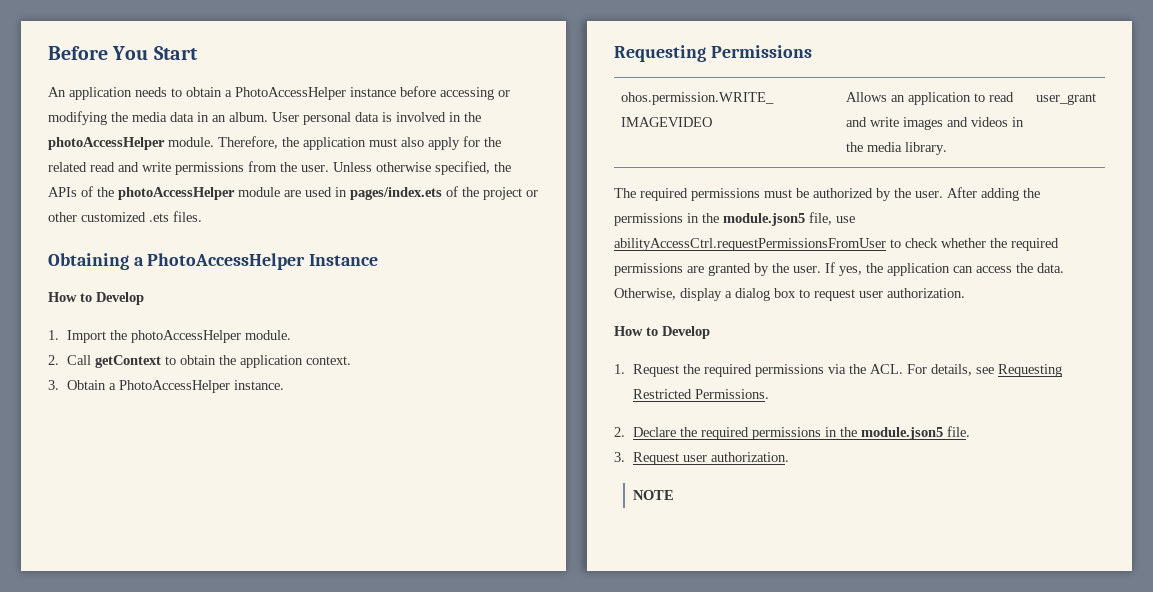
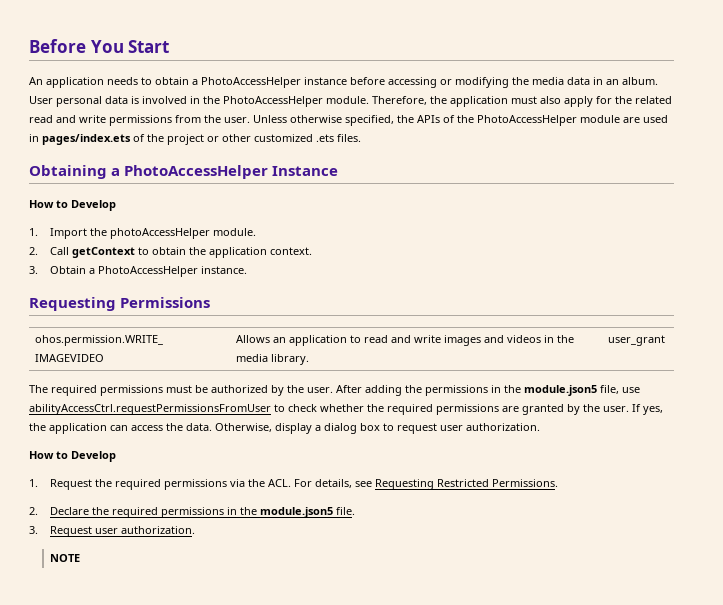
[48,137,165,150] photoAccessHelper -> [223,96,323,107] PhotoAccessHelper
[118,187,235,200] photoAccessHelper -> [477,115,577,126] PhotoAccessHelper

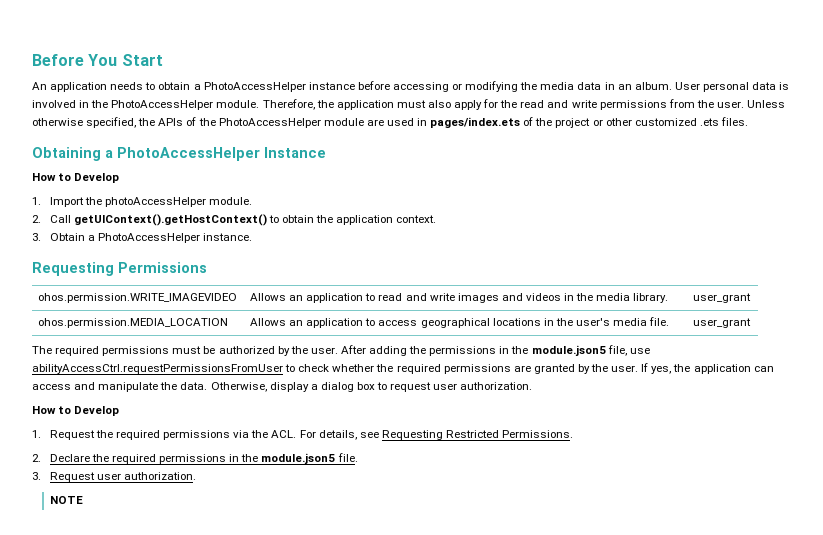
[635,96,672,104] related -> (518, 104) none
[71,247,135,258] getContext -> [73,214,267,226] getUIContext().getHostContext()
(666, 340) none -> [38,318,229,328] [250,317,670,328] [693,318,752,328] // ohos.permission.MEDIA_LOCATION | Allows an application to access geographical locations in the user's media file. | user_grant
(163, 428) none -> [74,382,159,392] and manipulate

